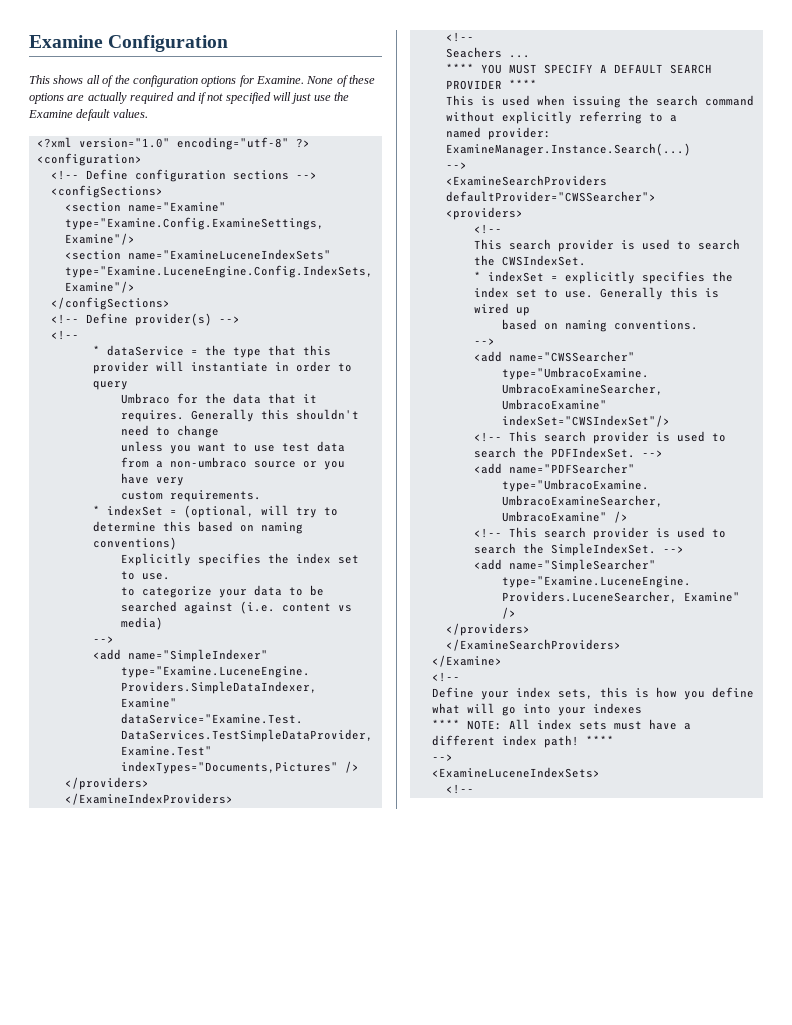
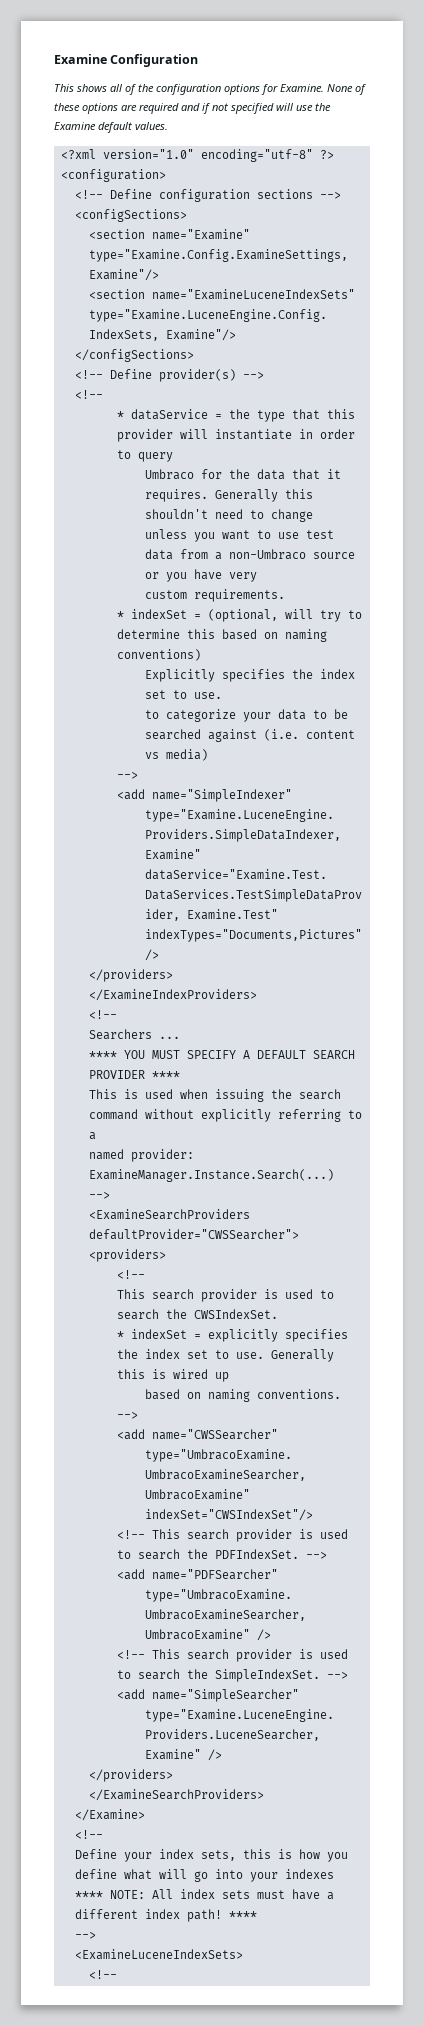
[87,92,127,104] actually -> (137, 107) none
[291,93,312,104] just -> (294, 107) none
[169,457,247,468] non-umbraco -> [228,549,306,560] non-Umbraco
[445,47,502,58] Seachers -> [88,1029,152,1040] Searchers

